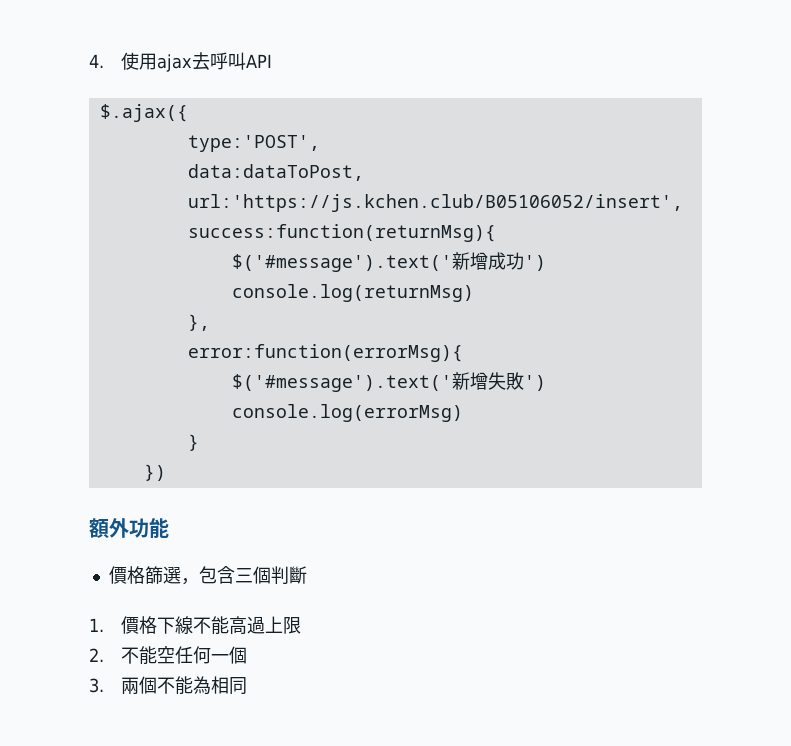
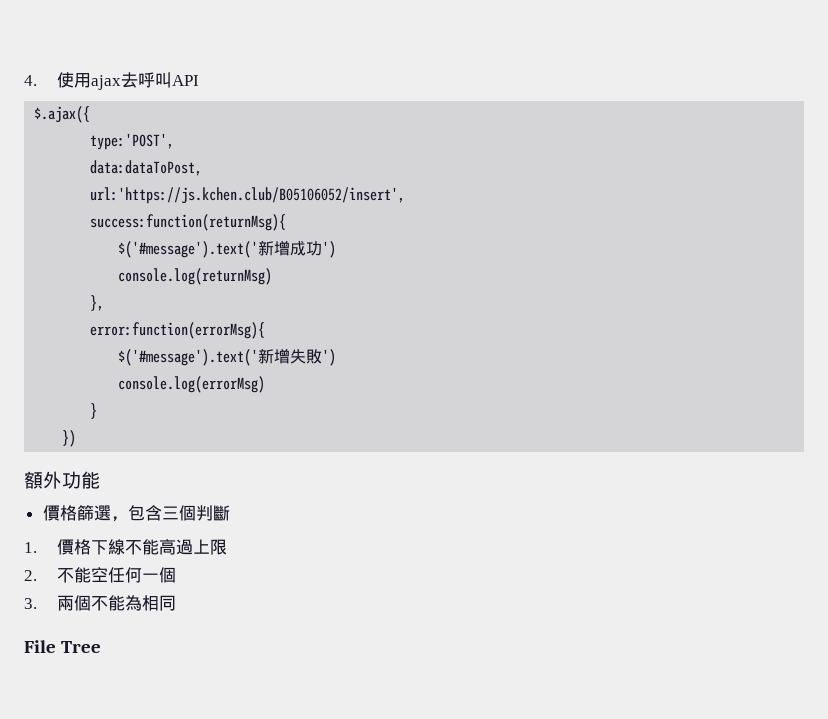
(247, 686) none -> [24,640,102,653] // File Tree

